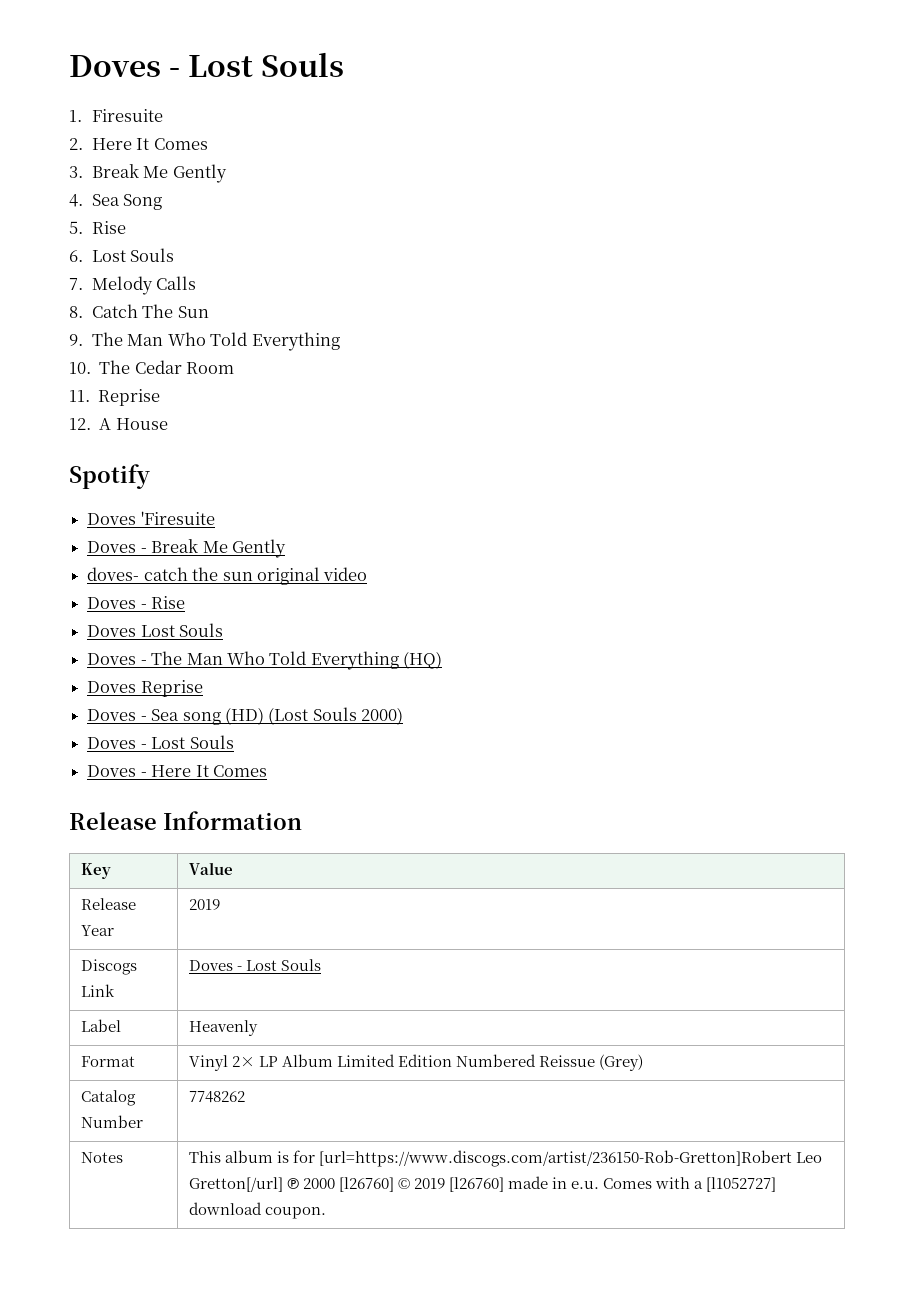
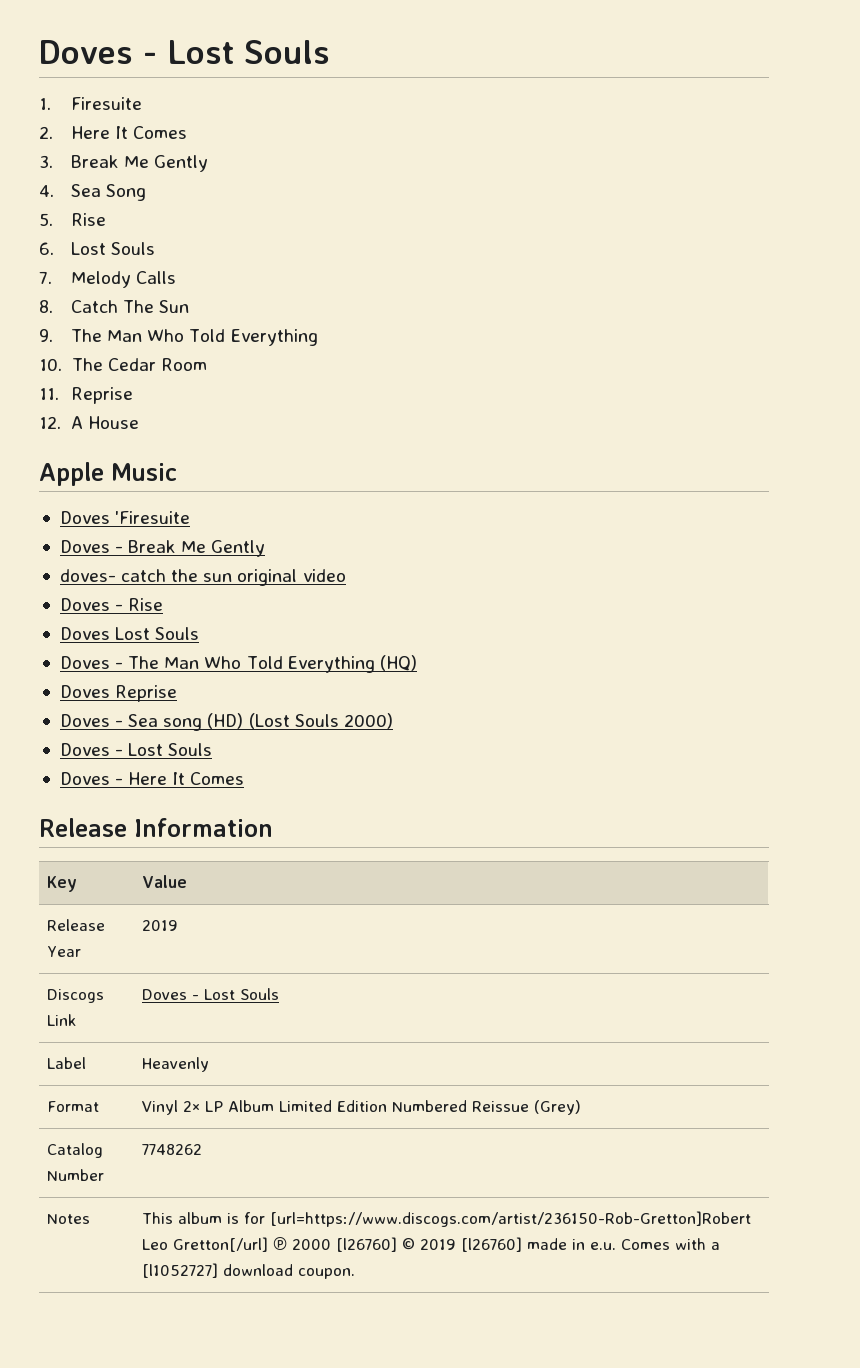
[69,464,150,489] Spotify -> [39,462,177,486] Apple Music

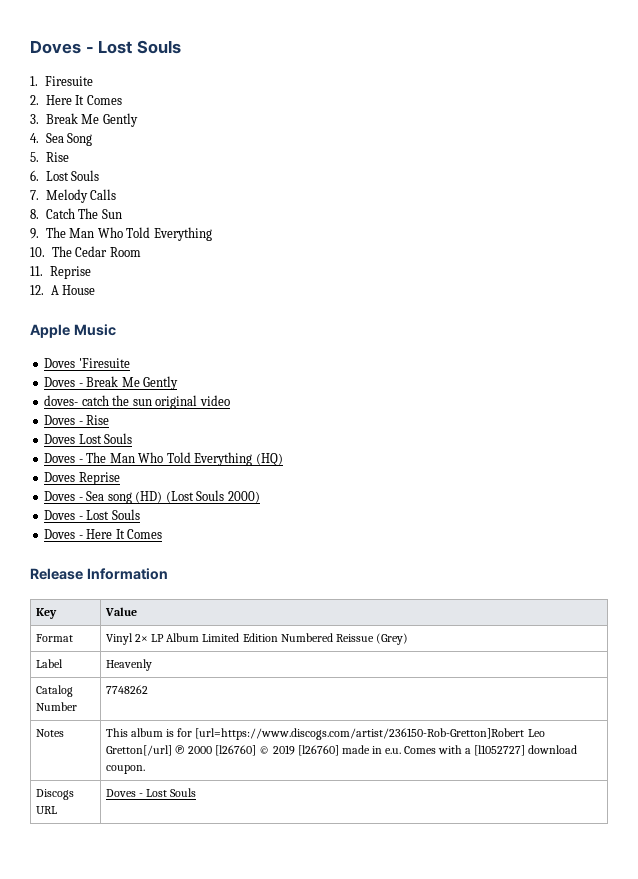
[47,919,106,931] [47,946,82,957] [142,920,179,931] [47,989,105,1003] [47,1014,77,1026] [142,988,280,1000] [47,1057,87,1069] [142,1057,210,1072] // Release Year | 2019 // Discogs Link | Doves - Lost Souls // Label | Heavenly -> (137, 611) none
(582, 1107) none -> [35,659,63,668] [105,659,152,671] // Label | Heavenly
(356, 1273) none -> [35,789,74,800] [35,806,57,814] [105,788,197,797] // Discogs URL | Doves - Lost Souls

